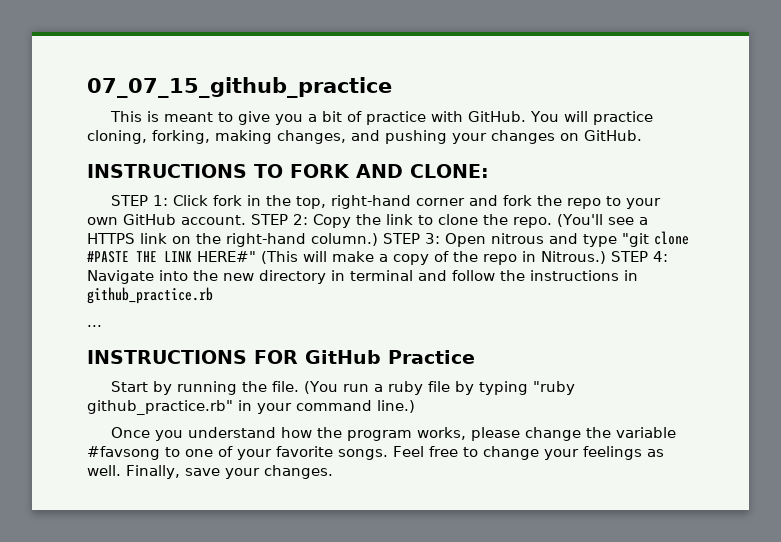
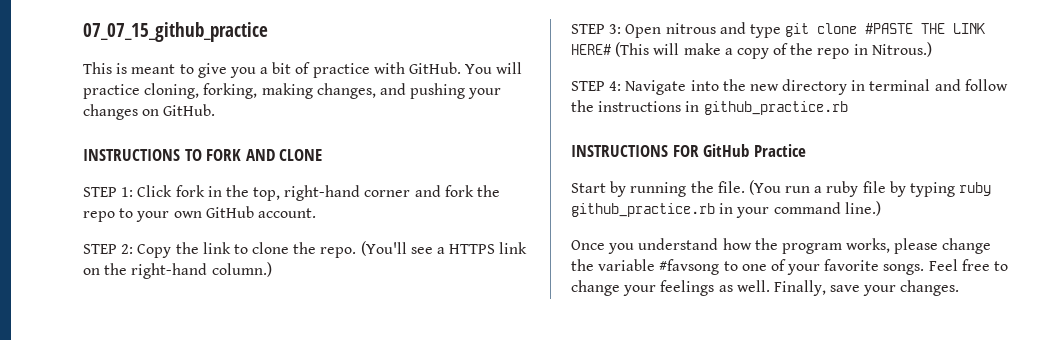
[410,164,489,178] CLONE: -> [279,149,323,161] CLONE
(246, 220) none -> (316, 213) //
(378, 239) none -> (272, 269) //
[622,233,649,247] "git -> [785,23,810,37] git
[197,251,256,262] HERE#" -> [571,44,611,55] HERE#
(606, 257) none -> (932, 49) //
[87,325,102,327] // ... -> (848, 108) none
[533,381,576,395] [87,400,233,415] "ruby github_practice.rb" -> [959,182,992,196] [571,203,715,217] ruby github_practice.rb

